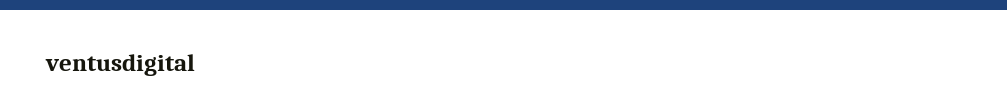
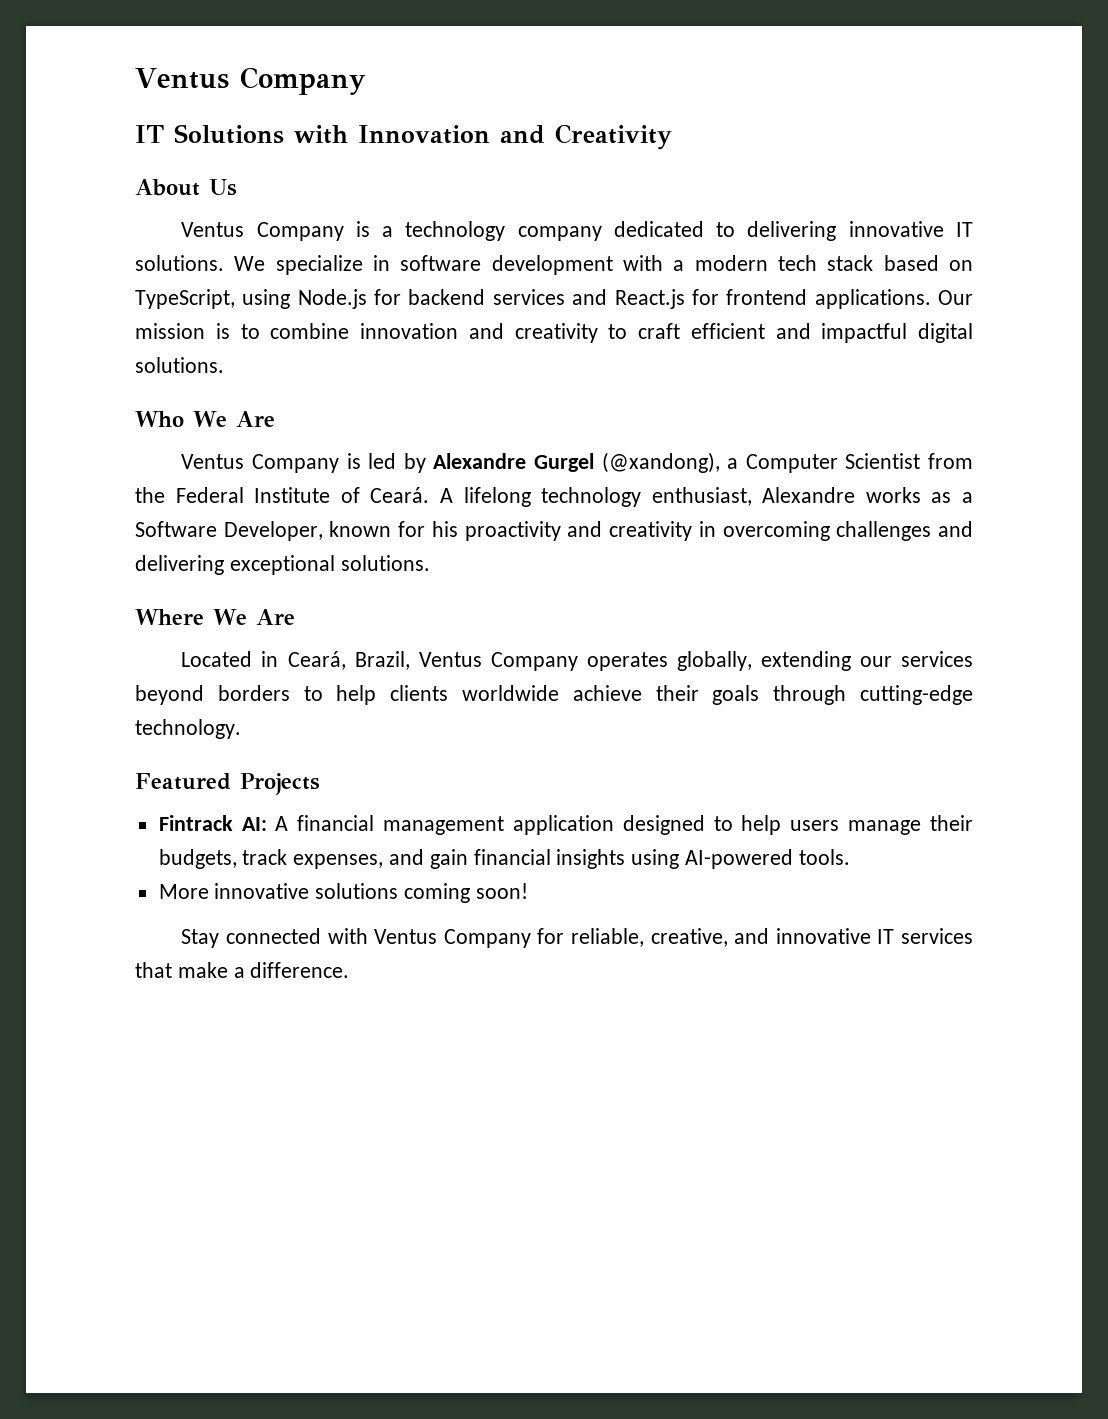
[45,54,195,76] ventusdigital -> [135,67,366,95] [135,124,672,150] [135,179,237,196] [181,221,973,241] [135,255,974,275] [135,289,974,309] [135,323,973,343] [135,357,224,373] [135,411,275,427] [181,452,973,473] [135,487,973,507] [135,521,974,541] [135,555,430,575] [135,609,295,625] [181,651,974,671] [135,685,973,705] [135,719,241,739] [135,773,320,795] [158,815,974,835] [158,849,850,869] [158,883,528,903] [181,928,973,948] [135,962,350,978] Ventus Company // IT Solutions with Innovation and Creativity // About Us // Ventus Company is a technology company dedicated to delivering innovative IT solutions. We specialize in software development with a modern tech stack based on TypeScript, using Node.js for backend services and React.js for frontend applications. Our mission is to combine innovation and creativity to craft efficient and impactful digital solutions. // Who We Are // Ventus Company is led by Alexandre Gurgel (@xandong), a Computer Scientist from the Federal Institute of Ceará. A lifelong technology enthusiast, Alexandre works as a Software Developer, known for his proactivity and creativity in overcoming challenges and delivering exceptional solutions. // Where We Are // Located in Ceará, Brazil, Ventus Company operates globally, extending our services beyond borders to help clients worldwide achieve their goals through cutting-edge technology. // Featured Projects // Fintrack AI: A financial management application designed to help users manage their budgets, track expenses, and gain financial insights using AI-powered tools. // More innovative solutions coming soon! // Stay connected with Ventus Company for reliable, creative, and innovative IT services that make a difference.

